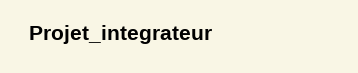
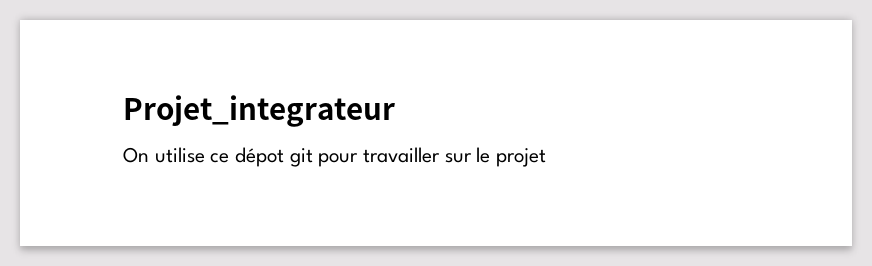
(212, 34) none -> [123,147,547,167] // On utilise ce dépot git pour travailler sur le projet

